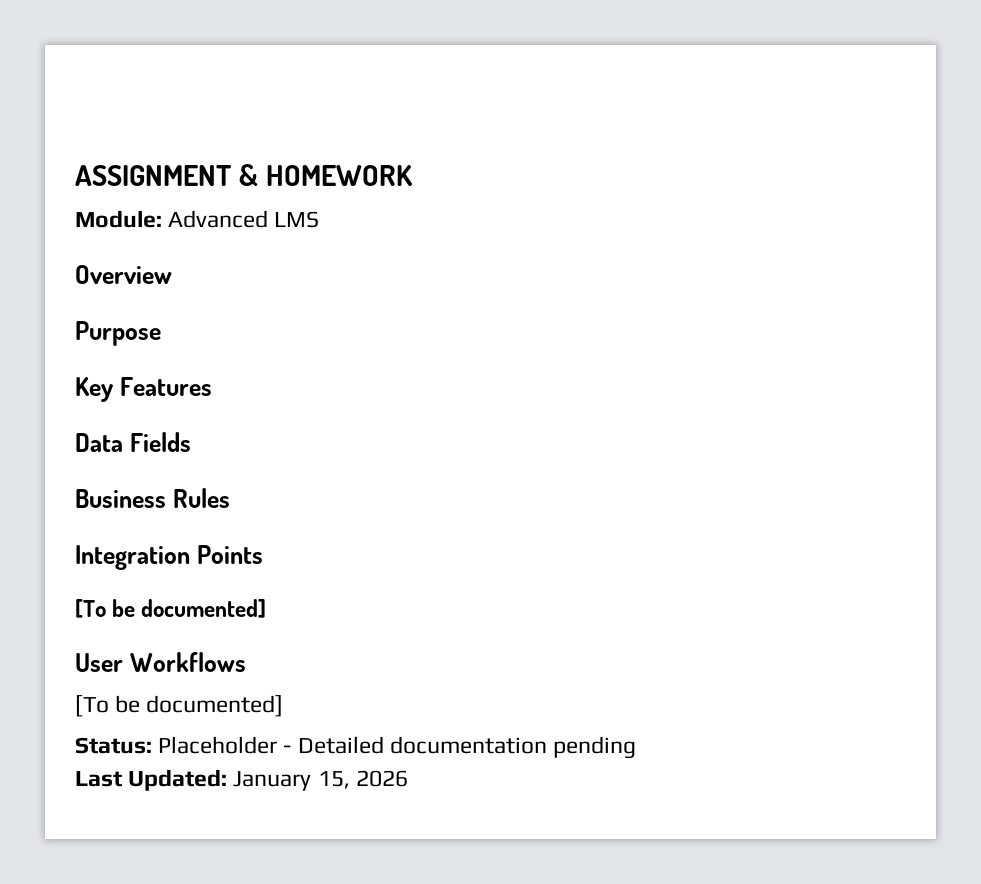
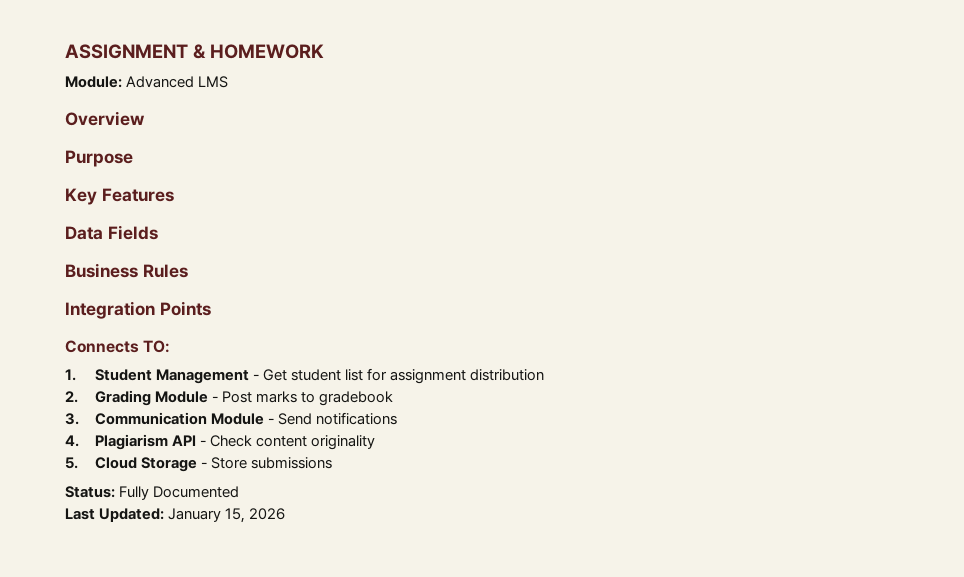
[75,599,267,618] [75,652,246,672] [75,695,284,717] [75,736,637,759] [To be documented] // User Workflows // [To be documented] // Status: Placeholder - Detailed documentation pending -> [65,340,171,353] [65,368,544,384] [65,390,393,406] [65,412,397,425] [65,434,375,450] [65,457,332,472] [65,486,240,500] Connects TO: // 1. Student Management - Get student list for assignment distribution // 2. Grading Module - Post marks to gradebook // 3. Communication Module - Send notifications // 4. Plagiarism API - Check content originality // 5. Cloud Storage - Store submissions // Status: Fully Documented

